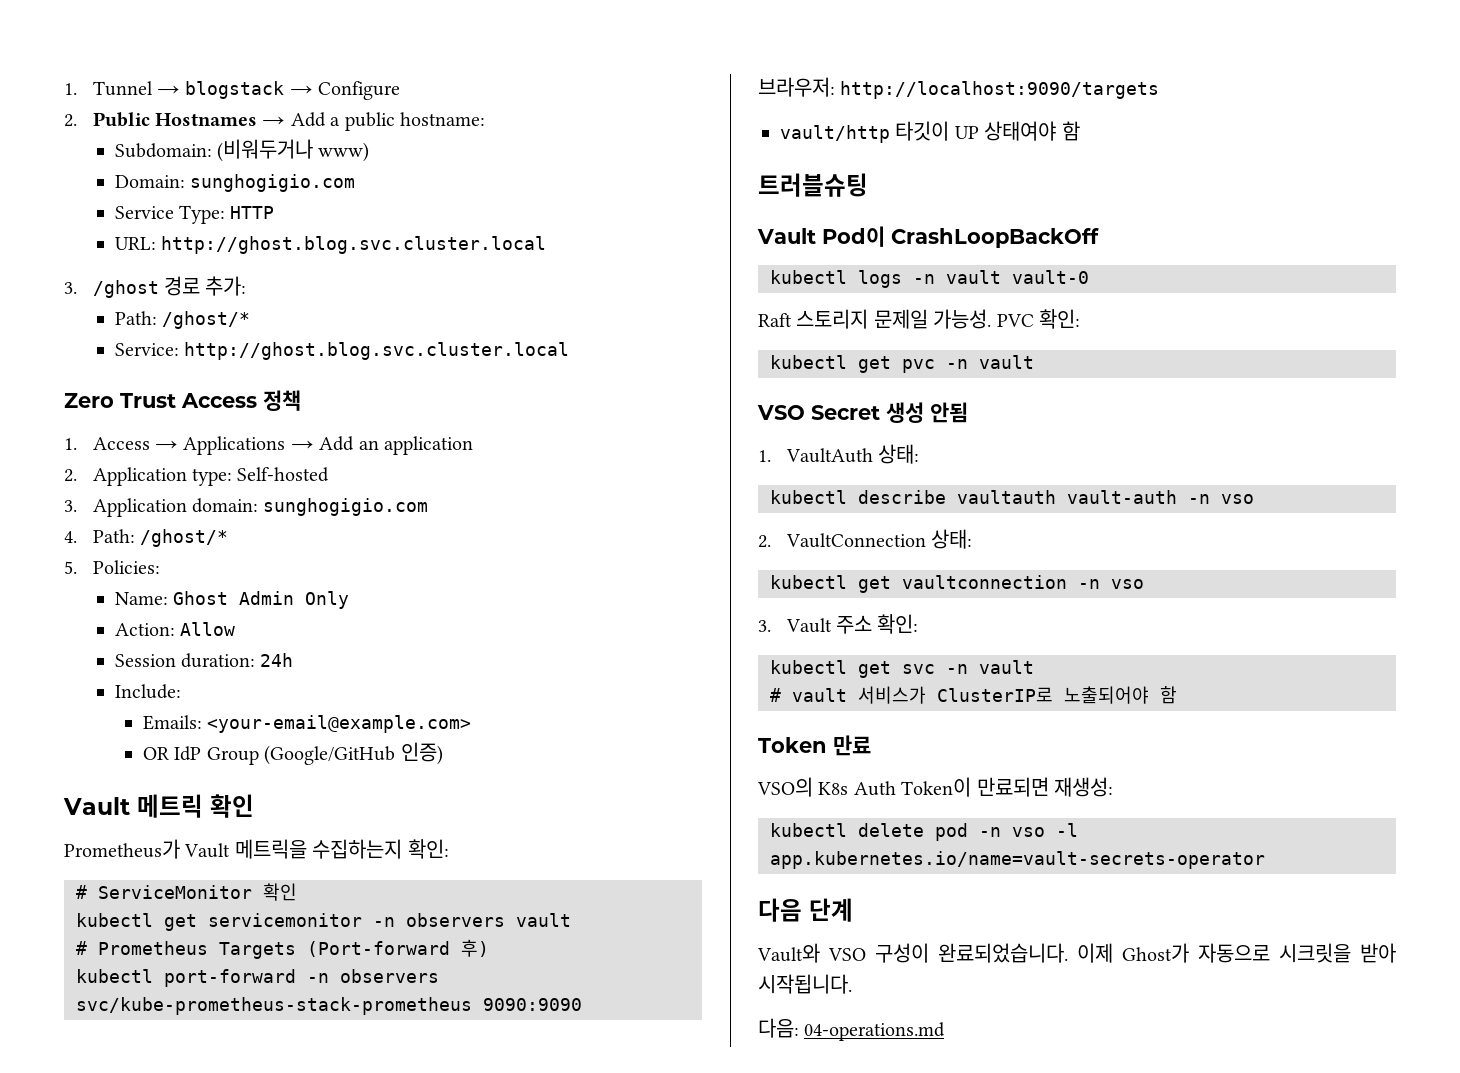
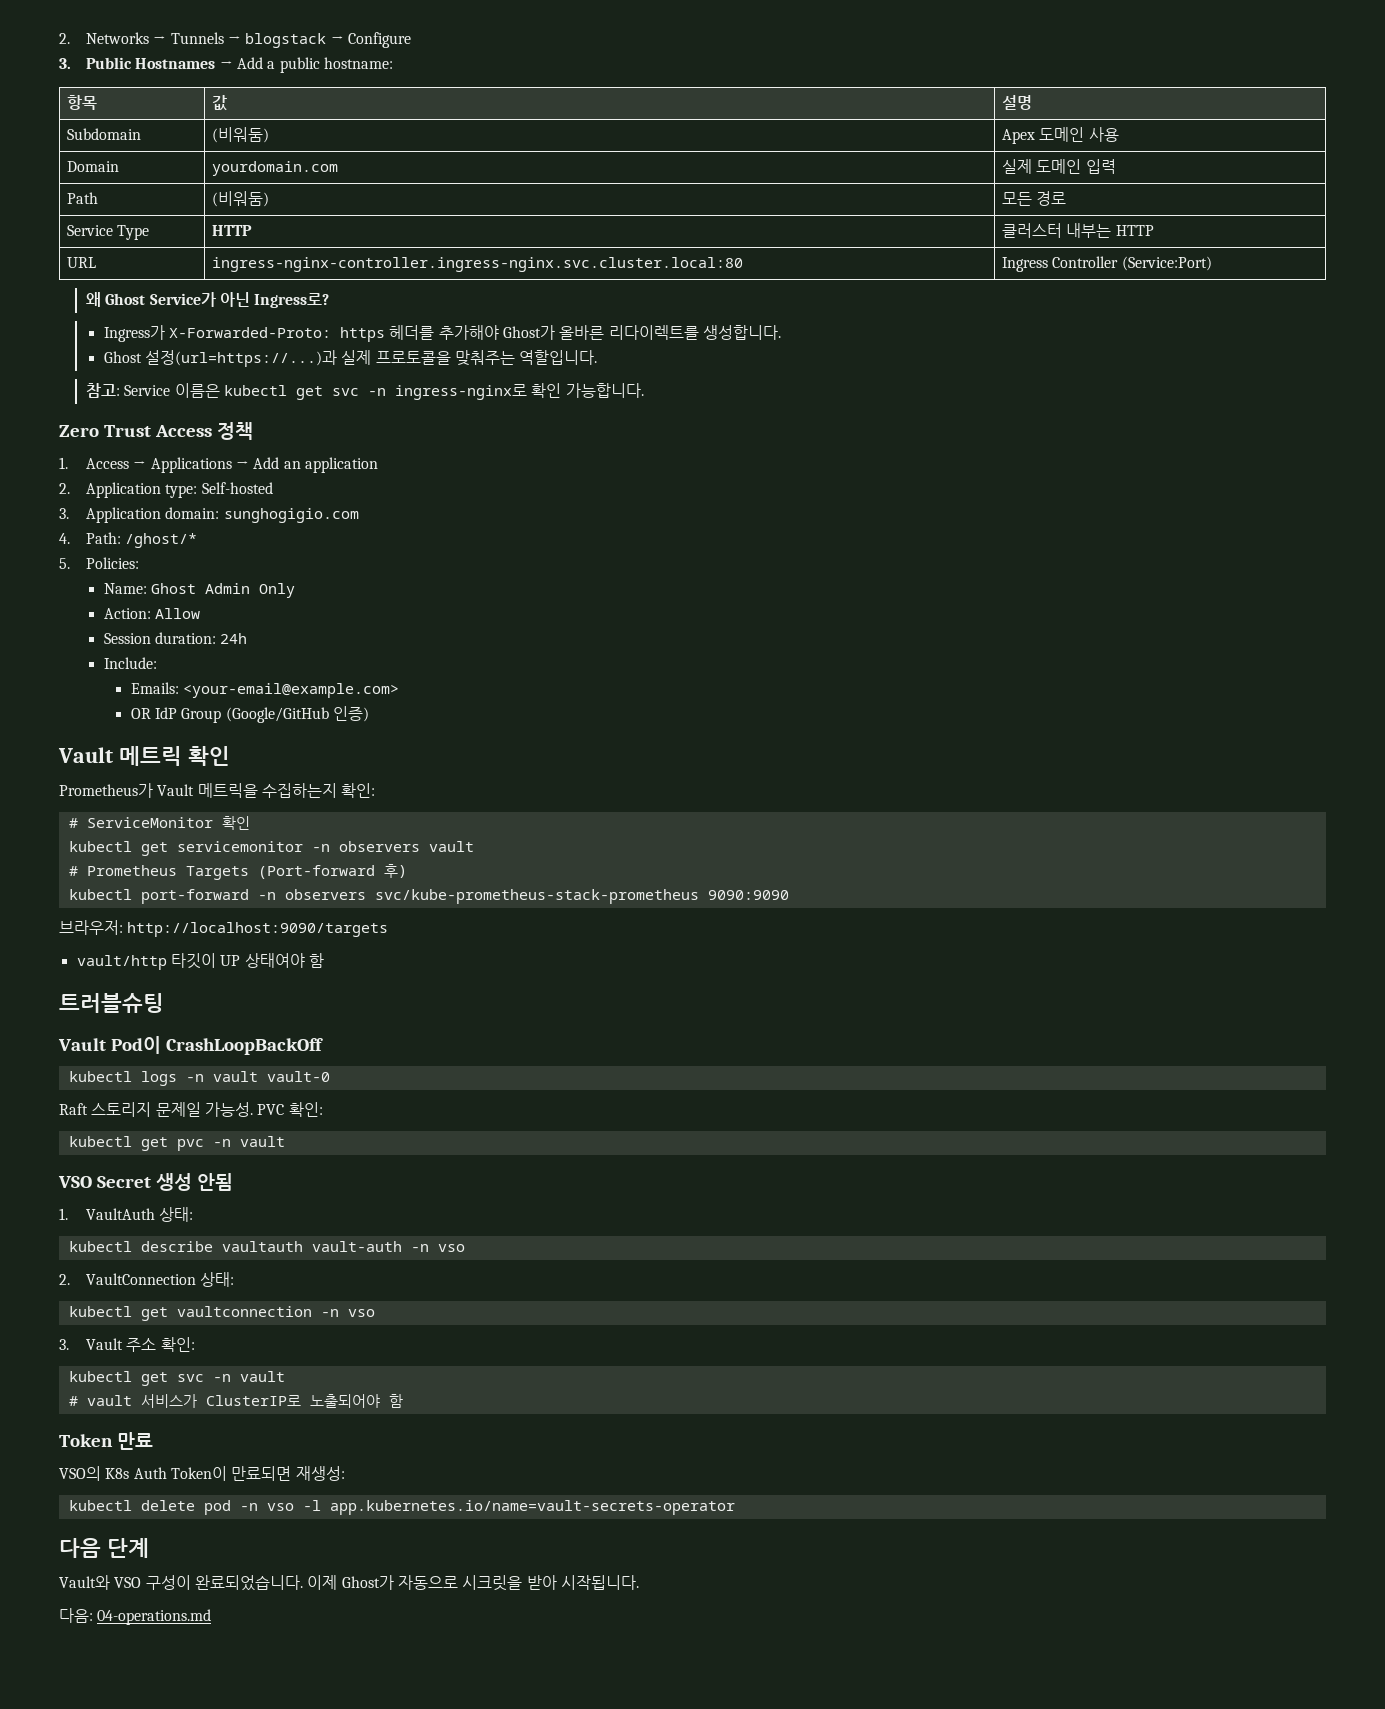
[64,81,153,96] 1. Tunnel -> [59,32,224,44] 2. Networks → Tunnels
[64,114,77,127] 2. -> [59,58,71,69] 3.
[114,139,370,162] [114,174,355,192] [114,205,275,224] [114,236,546,254] [64,276,247,298] [114,311,250,329] [114,342,569,360] // Subdomain: (비워두거나 www) // Domain: sunghogigio.com // Service Type: HTTP // URL: http://ghost.blog.svc.cluster.local // 3. /ghost 경로 추가: // Path: /ghost/* // Service: http://ghost.blog.svc.cluster.local -> [66,95,97,110] [211,95,227,111] [1001,95,1032,110] [66,128,141,140] [211,127,269,143] [1001,127,1119,144] [66,161,119,172] [211,161,338,176] [1001,159,1116,174] [66,192,98,204] [211,191,269,207] [1001,191,1067,206] [66,225,150,240] [211,225,252,236] [1001,223,1154,238] [66,257,96,268] [211,257,743,272] [1001,256,1212,272] [86,292,330,308] [103,325,781,342] [103,350,598,367] [86,383,644,400] // 항목 | 값 | 설명 // Subdomain | (비워둠) | Apex 도메인 사용 // Domain | yourdomain.com | 실제 도메인 입력 // Path | (비워둠) | 모든 경로 // Service Type | HTTP | 클러스터 내부는 HTTP // URL | ingress-nginx-controller.ingress-nginx.svc.cluster.local:80 | Ingress Controller (Service:Port) // 왜 Ghost Service가 아닌 Ingress로? // Ingress가 X-Forwarded-Proto: https 헤더를 추가해야 Ghost가 올바른 리다이렉트를 생성합니다. // Ghost 설정(url=https://...)과 실제 프로토콜을 맞춰주는 역할입니다. // 참고: Service 이름은 kubectl get svc -n ingress-nginx로 확인 가능합니다.

